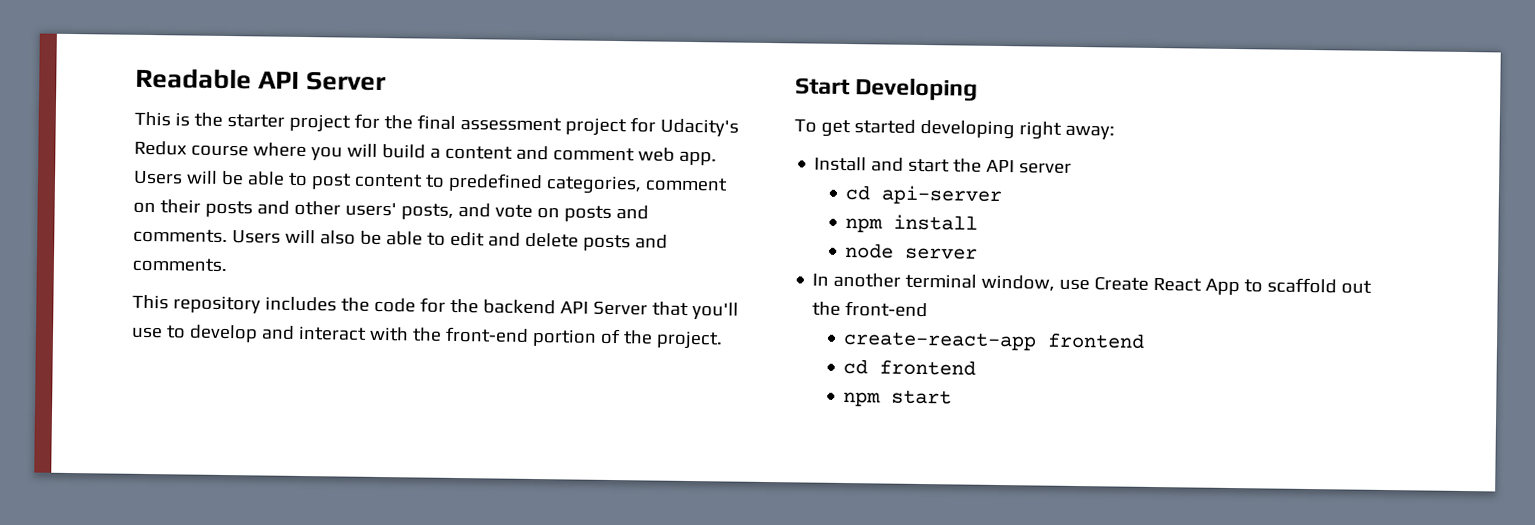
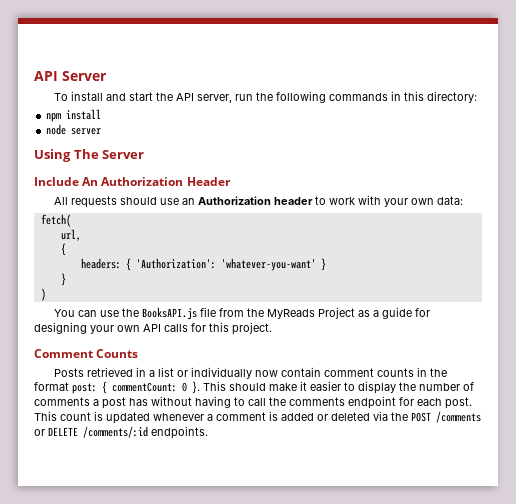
[135,67,252,90] Readable -> (34, 76) none
[134,111,739,137] [134,140,717,166] [133,170,728,195] [133,199,649,222] [133,228,668,252] [132,257,227,273] [132,294,739,320] [131,324,723,350] [795,77,979,102] [794,119,1115,140] [814,156,1073,174] [845,185,1003,206] [845,214,979,233] [845,243,979,260] [812,272,1373,296] [812,301,929,318] [843,330,1146,351] [843,358,977,376] [843,389,953,407] This is the starter project for the final assessment project for Udacity's Redux course where you will build a content and comment web app. Users will be able to post content to predefined categories, comment on their posts and other users' posts, and vote on posts and comments. Users will also be able to edit and delete posts and comments. // This repository includes the code for the backend API Server that you'll use to develop and interact with the front-end portion of the project. // Start Developing // To get started developing right away: // Install and start the API server // cd api-server // npm install // node server // In another terminal window, use Create React App to scaffold out the front-end // create-react-app frontend // cd frontend // npm start -> [53,91,477,103] [46,109,102,122] [46,124,102,135] [34,149,145,162] [34,177,231,186] [53,195,463,208] [40,214,71,227] [60,229,81,241] [60,243,66,256] [80,258,326,271] [60,273,66,286] [40,288,46,301] [53,307,430,320] [34,322,272,335] [34,349,139,358] [53,367,447,379] [34,381,474,394] [34,396,472,409] [34,411,481,424] [34,426,208,439] To install and start the API server, run the following commands in this directory: // npm install // node server // Using The Server // Include An Authorization Header // All requests should use an Authorization header to work with your own data: // fetch( // url, // { // headers: { 'Authorization': 'whatever-you-want' } // } // ) // You can use the BooksAPI.js file from the MyReads Project as a guide for designing your own API calls for this project. // Comment Counts // Posts retrieved in a list or individually now contain comment counts in the format post: { commentCount: 0 }. This should make it easier to display the number of comments a post has without having to call the comments endpoint for each post. This count is updated whenever a comment is added or deleted via the POST /comments or DELETE /comments/:id endpoints.

